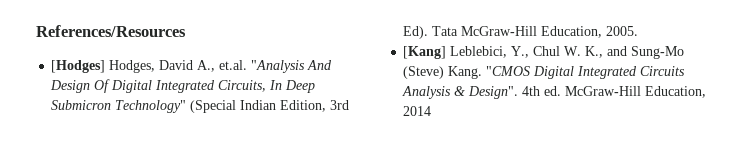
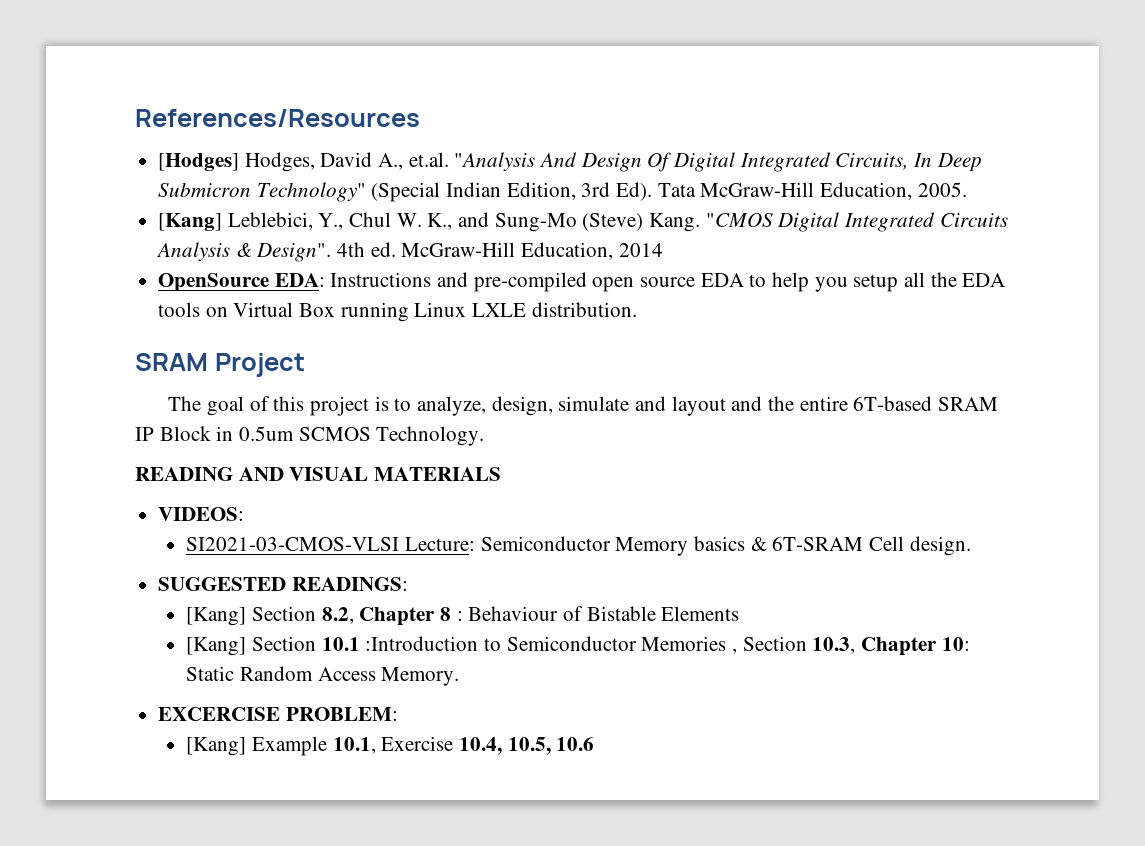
(432, 111) none -> [158,272,1006,292] [158,302,637,322] [135,353,305,377] [168,396,999,416] [135,426,485,446] [135,467,502,481] [158,507,245,521] [186,536,971,556] [158,577,408,591] [186,606,740,626] [186,636,970,656] [186,666,460,686] [158,707,398,721] [186,736,595,756] // OpenSource EDA: Instructions and pre-compiled open source EDA to help you setup all the EDA tools on Virtual Box running Linux LXLE distribution. // SRAM Project // The goal of this project is to analyze, design, simulate and layout and the entire 6T-based SRAM IP Block in 0.5um SCMOS Technology. // READING AND VISUAL MATERIALS // VIDEOS: // SI2021-03-CMOS-VLSI Lecture: Semiconductor Memory basics & 6T-SRAM Cell design. // SUGGESTED READINGS: // [Kang] Section 8.2, Chapter 8 : Behaviour of Bistable Elements // [Kang] Section 10.1 :Introduction to Semiconductor Memories , Section 10.3, Chapter 10: Static Random Access Memory. // EXCERCISE PROBLEM: // [Kang] Example 10.1, Exercise 10.4, 10.5, 10.6

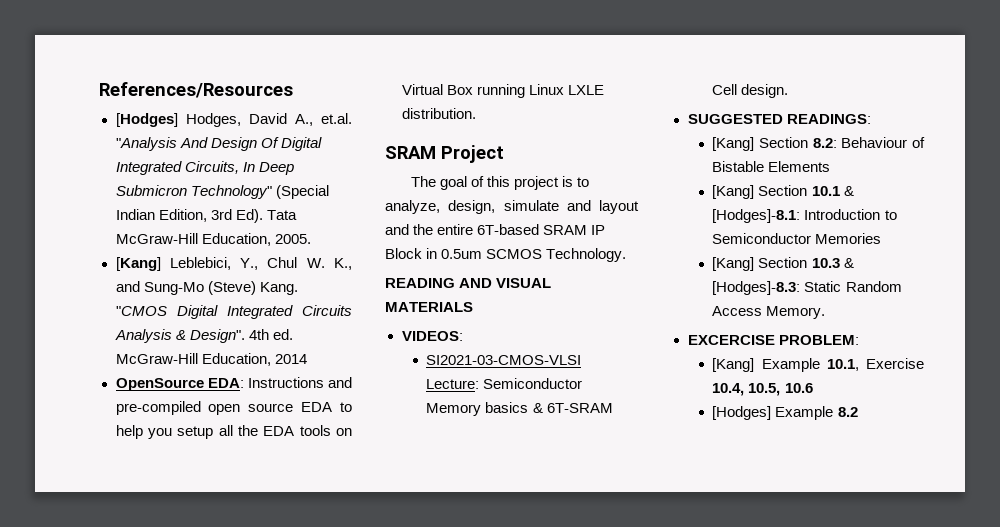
[321,607,463,626] 8.2, Chapter 8 : -> [812,138,837,148] 8.2:
[365,636,479,651] :Introduction -> [843,186,854,196] [712,209,881,223] & [Hodges]-8.1: Introduction
[731,636,970,656] , Section 10.3, Chapter 10: -> [712,257,854,271] [712,281,801,295] // [Kang] Section 10.3 & [Hodges]-8.3:
(595, 744) none -> [712,406,858,420] // [Hodges] Example 8.2

